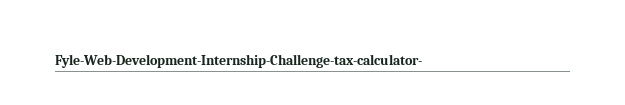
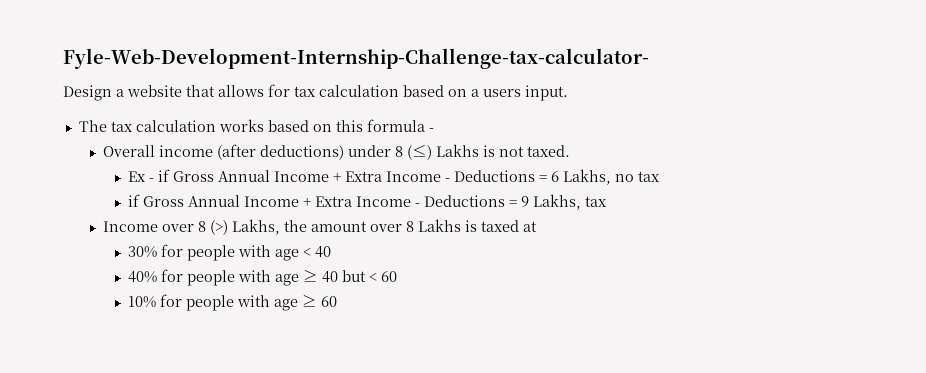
(422, 61) none -> [63,84,568,101] [78,119,434,132] [103,144,571,160] [127,169,660,185] [127,194,607,210] [103,219,538,235] [127,244,331,261] [127,269,397,286] [127,294,337,311] // Design a website that allows for tax calculation based on a users input. // The tax calculation works based on this formula - // Overall income (after deductions) under 8 (≤) Lakhs is not taxed. // Ex - if Gross Annual Income + Extra Income - Deductions = 6 Lakhs, no tax // if Gross Annual Income + Extra Income - Deductions = 9 Lakhs, tax // Income over 8 (>) Lakhs, the amount over 8 Lakhs is taxed at // 30% for people with age < 40 // 40% for people with age ≥ 40 but < 60 // 10% for people with age ≥ 60

